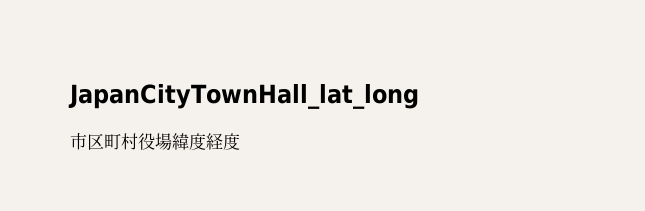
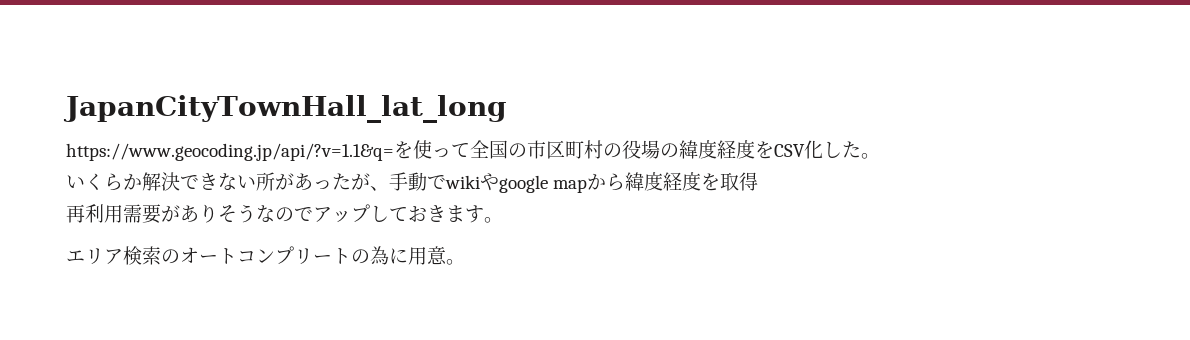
[70,133,240,150] 市区町村役場緯度経度 -> [66,140,880,161] [66,172,759,193] [66,204,503,224] [66,246,465,265] https://www.geocoding.jp/api/?v=1.1&q=を使って全国の市区町村の役場の緯度経度をCSV化した。 // いくらか解決できない所があったが、手動でwikiやgoogle mapから緯度経度を取得 // 再利用需要がありそうなのでアップしておきます。 // エリア検索のオートコンプリートの為に用意。

